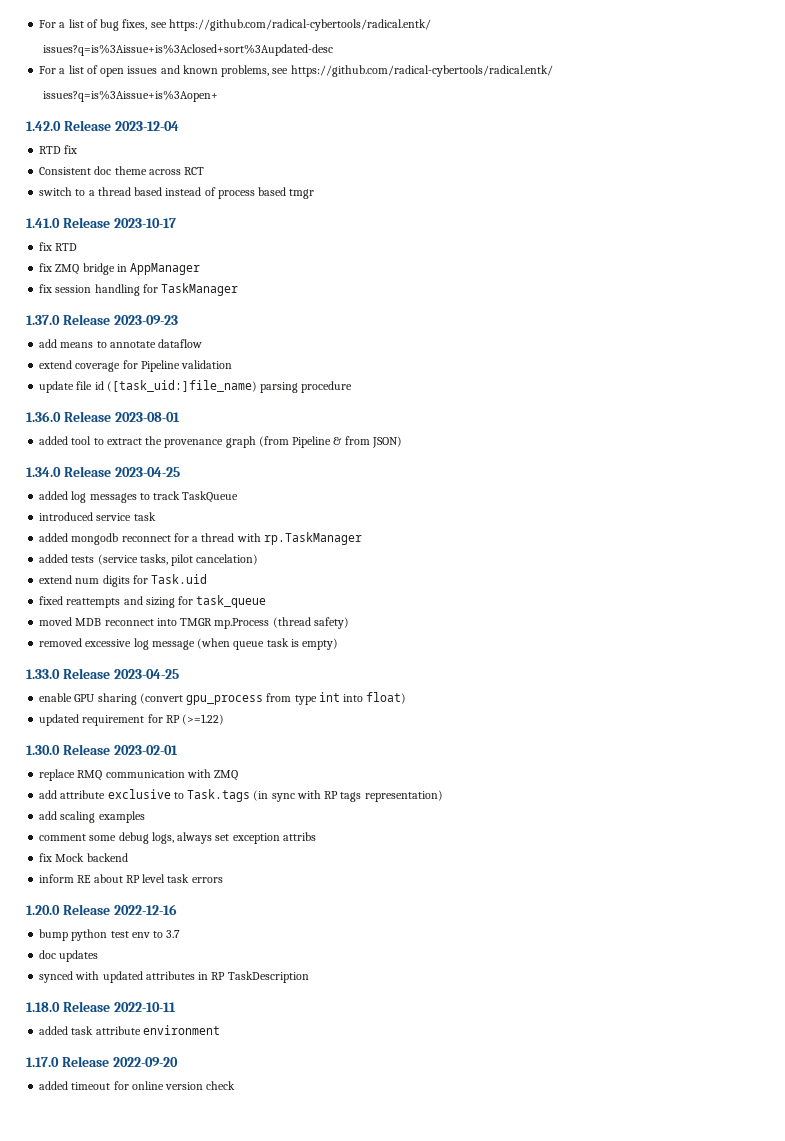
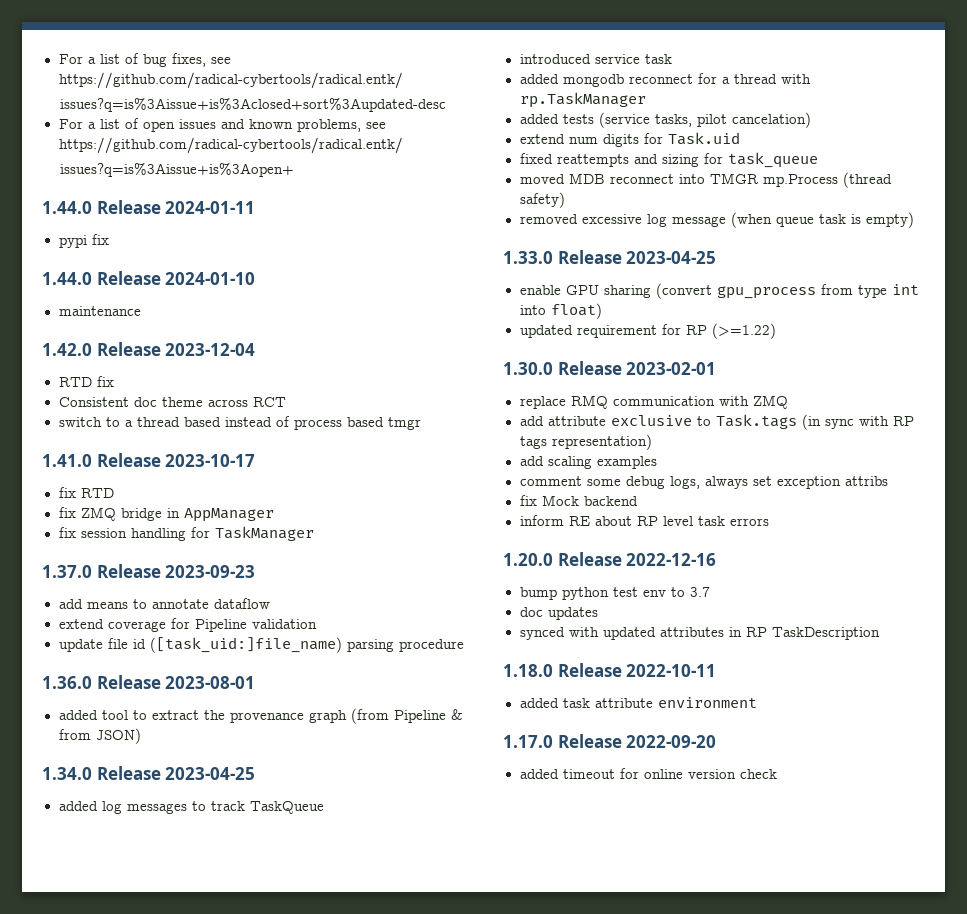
(218, 96) none -> [42,200,256,214] [58,234,109,248] [42,271,256,285] [58,306,141,316] // 1.44.0 Release 2024-01-11 // pypi fix // 1.44.0 Release 2024-01-10 // maintenance

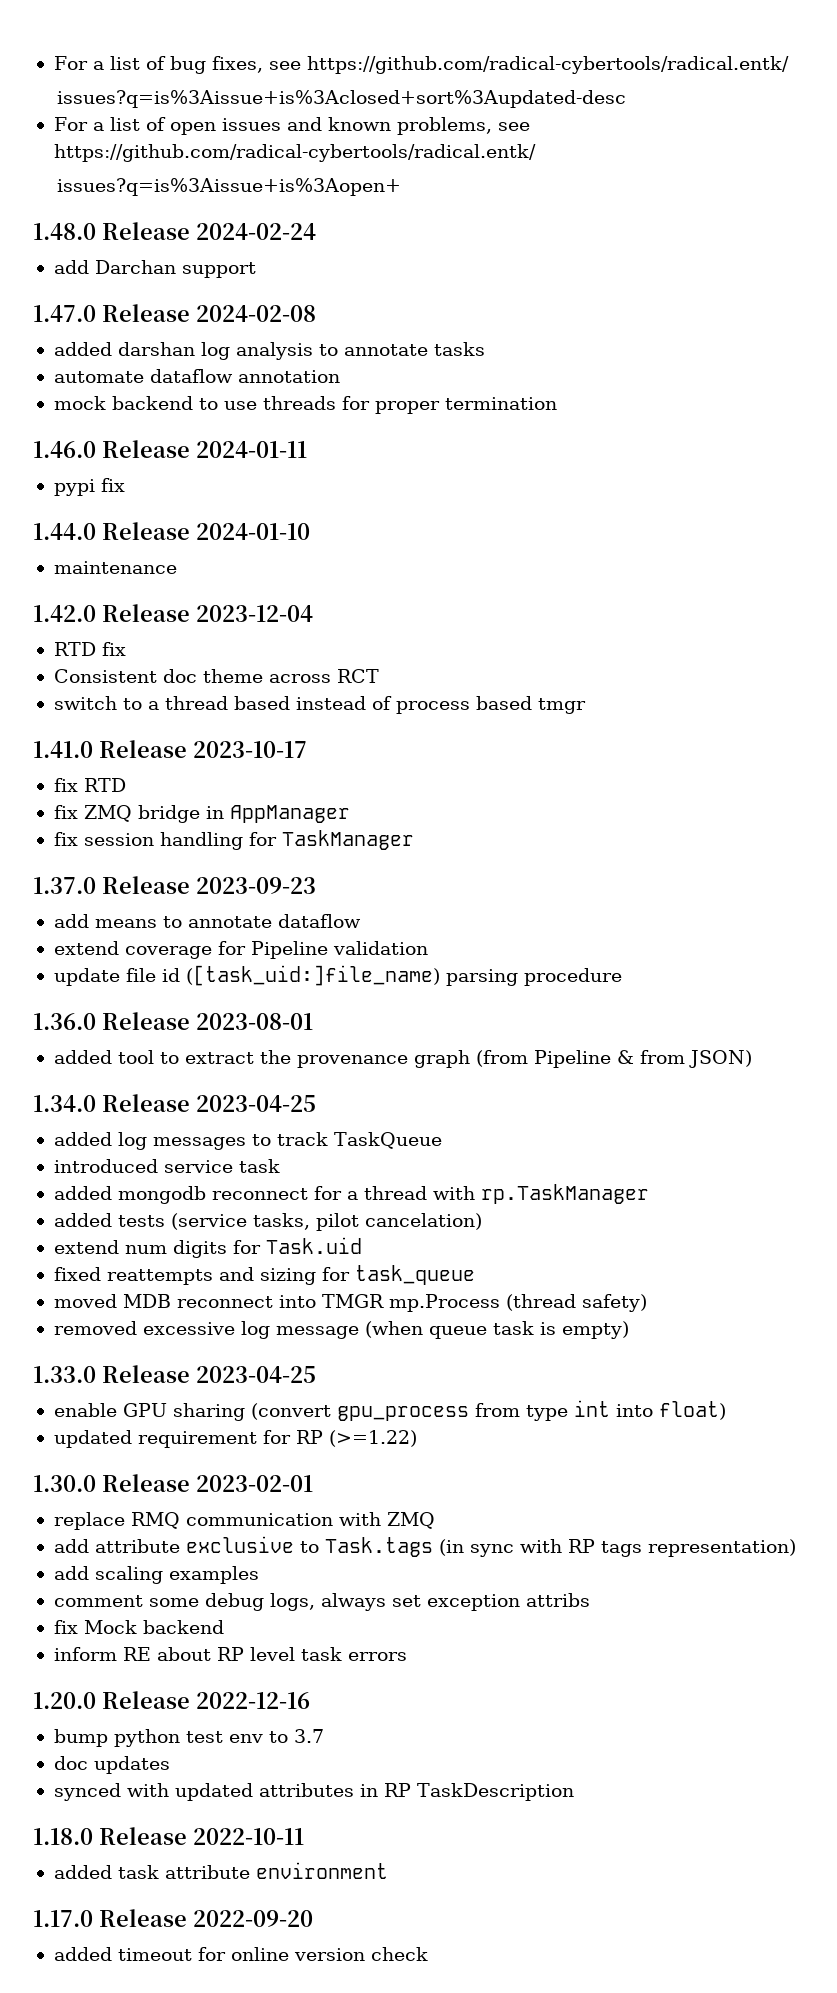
[42,201,92,214] 1.44.0 -> [33,222,316,240] [53,260,256,278] [33,304,316,322] [53,342,485,360] [53,369,340,383] [53,396,557,414] [33,441,96,458] 1.48.0 Release 2024-02-24 // add Darchan support // 1.47.0 Release 2024-02-08 // added darshan log analysis to annotate tasks // automate dataflow annotation // mock backend to use threads for proper termination // 1.46.0

